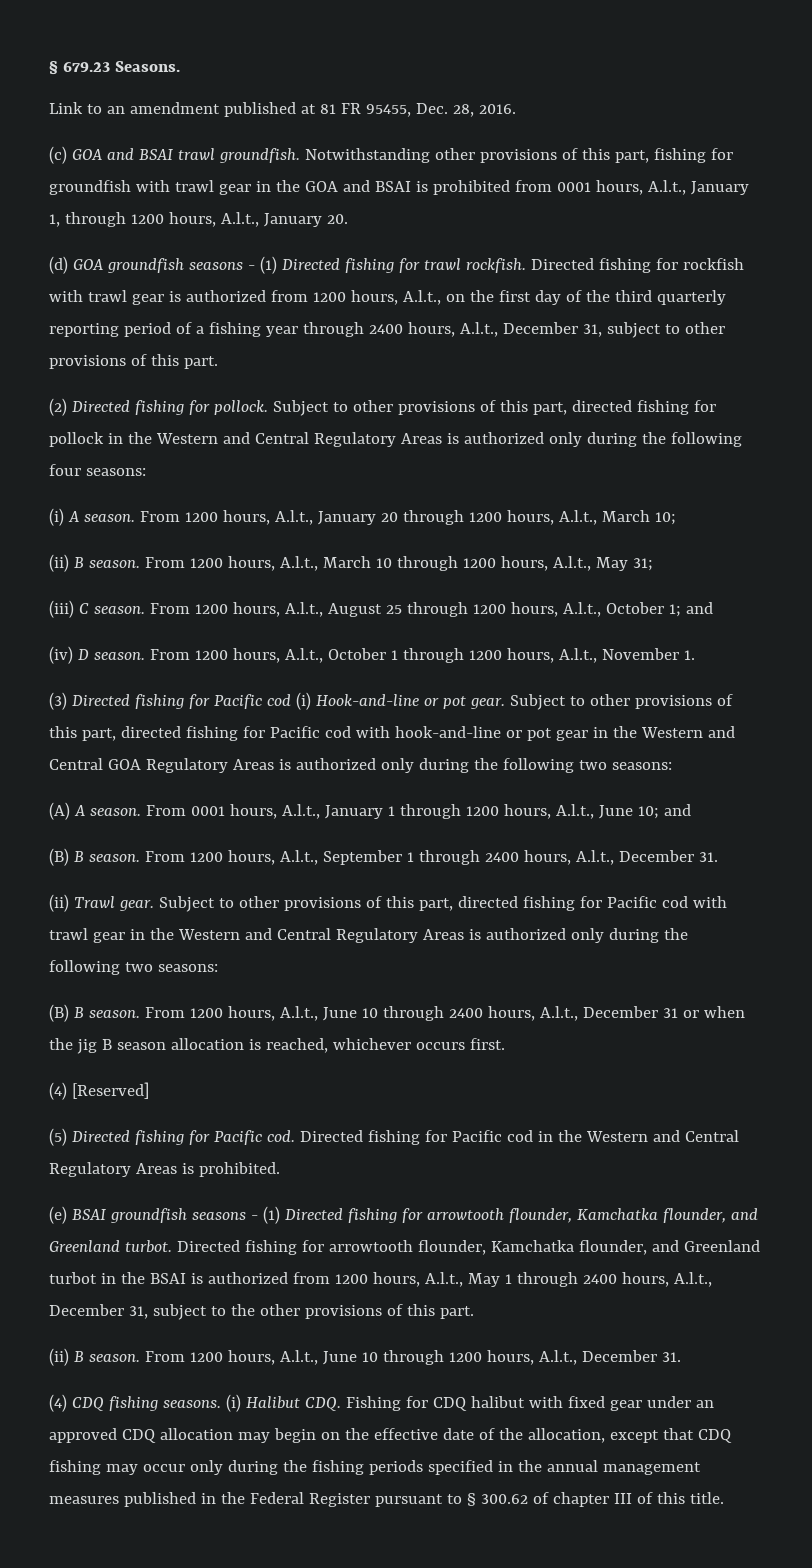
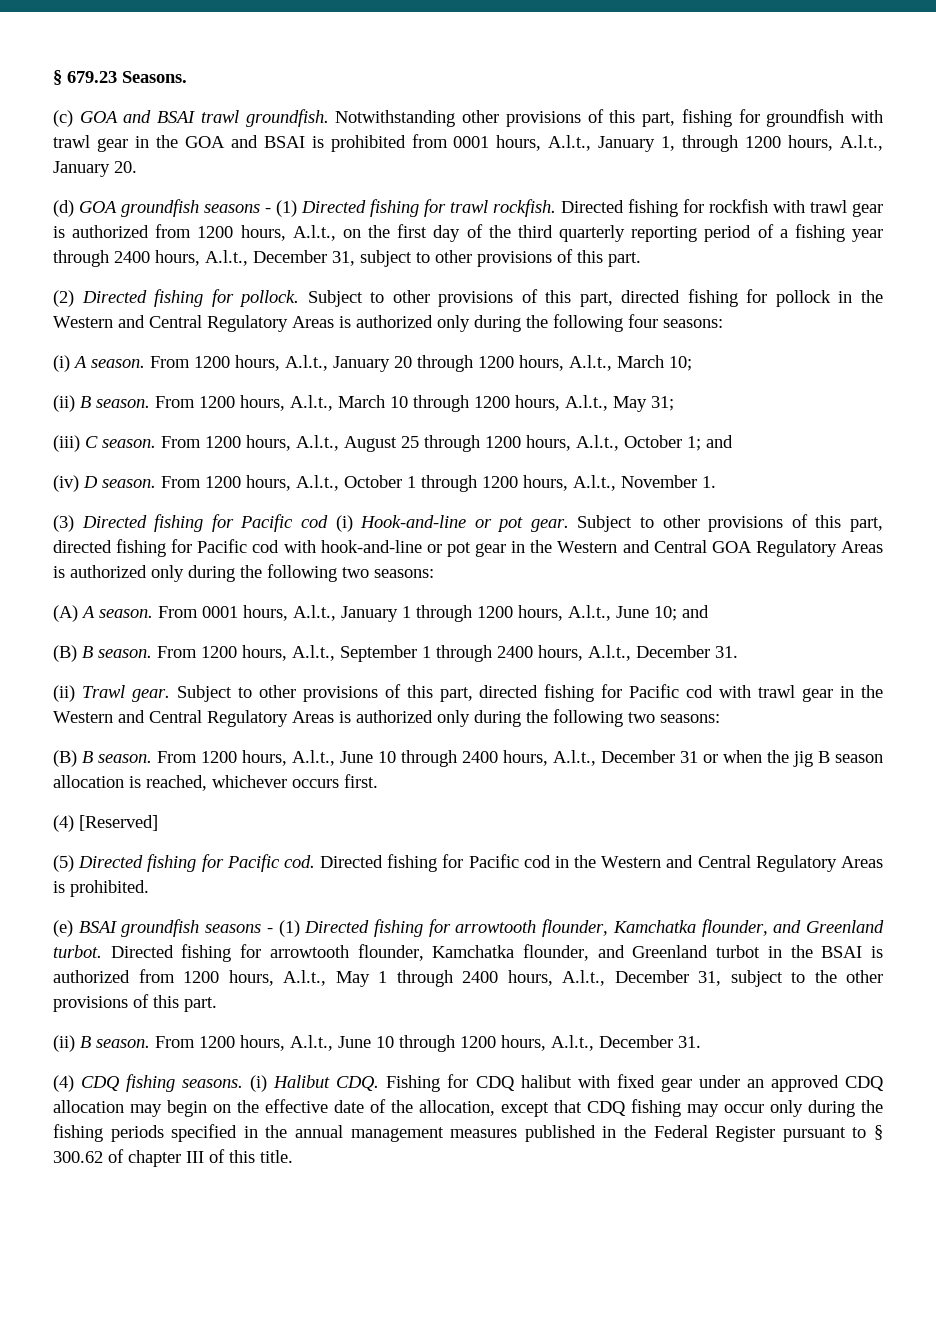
[49,102,516,117] // Link to an amendment published at 81 FR 95455, Dec. 28, 2016. -> (187, 77) none

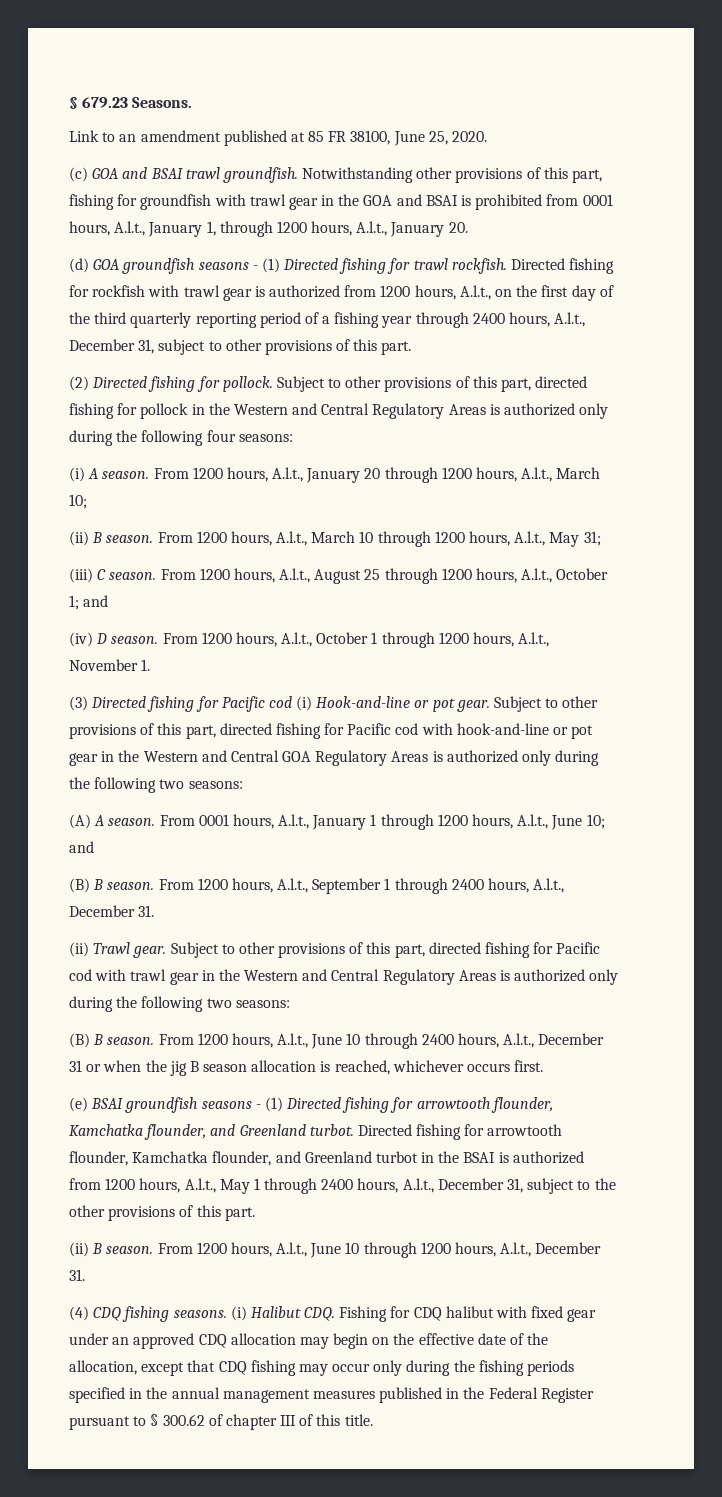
(187, 77) none -> [69,130,488,146] // Link to an amendment published at 85 FR 38100, June 25, 2020.
[53,815,158,832] [53,854,883,872] [53,880,149,897] // (4) [Reserved] // (5) Directed fishing for Pacific cod. Directed fishing for Pacific cod in the Western and Central Regulatory Areas is prohibited. -> (544, 1066) none

